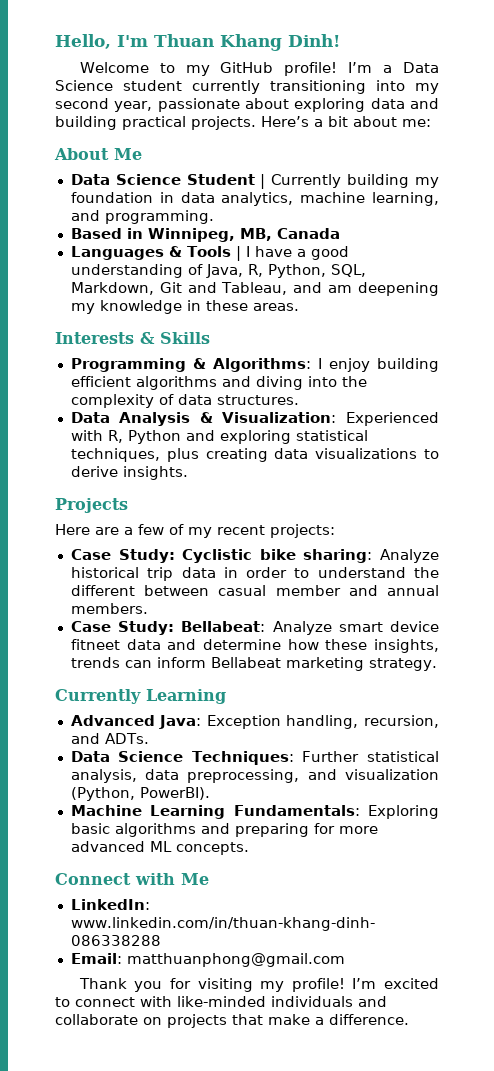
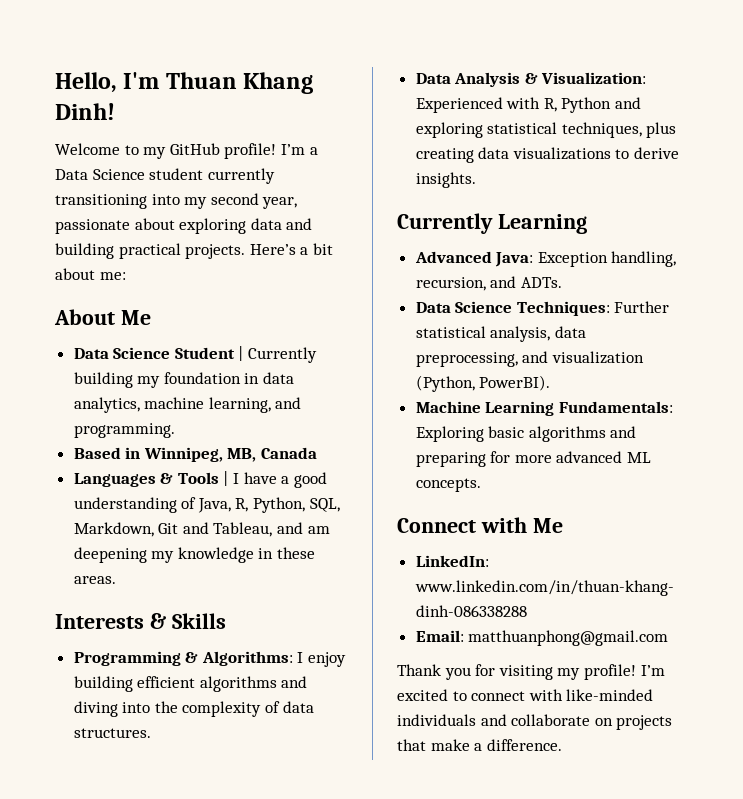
[55,498,128,513] [55,524,335,538] [70,549,440,563] [70,567,439,581] [70,585,439,596] [70,603,148,614] [70,621,439,635] [70,639,440,653] [70,657,437,671] // Projects // Here are a few of my recent projects: // Case Study: Cyclistic bike sharing: Analyze historical trip data in order to understand the different between casual member and annual members. // Case Study: Bellabeat: Analyze smart device fitneet data and determine how these insights, trends can inform Bellabeat marketing strategy. -> (476, 180) none

